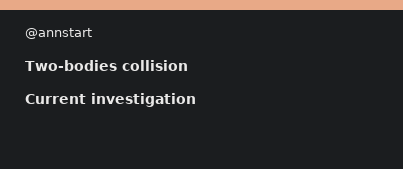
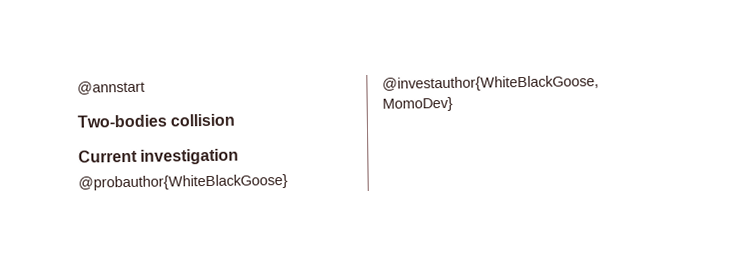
(196, 100) none -> [78,173,288,191] [382,75,599,92] [382,96,453,112] // @probauthor{WhiteBlackGoose} @investauthor{WhiteBlackGoose, MomoDev}

